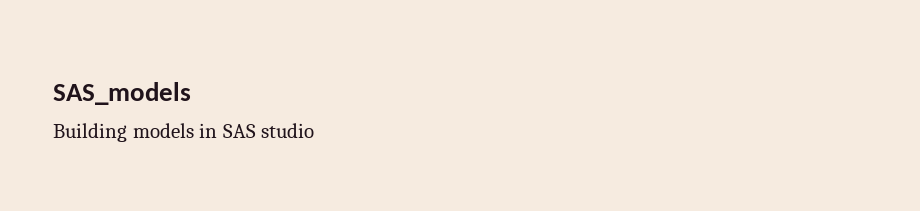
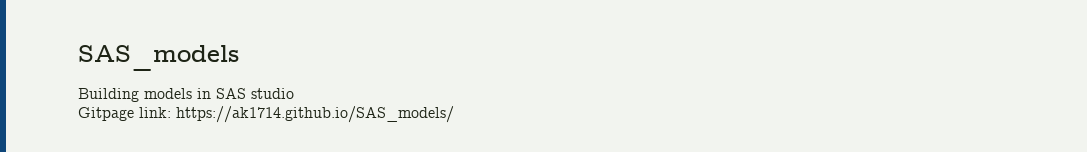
(315, 130) none -> [78,106,454,123] // Gitpage link: https://ak1714.github.io/SAS_models/

